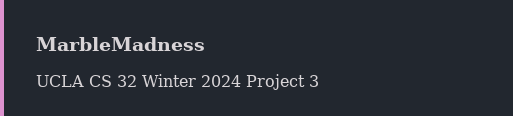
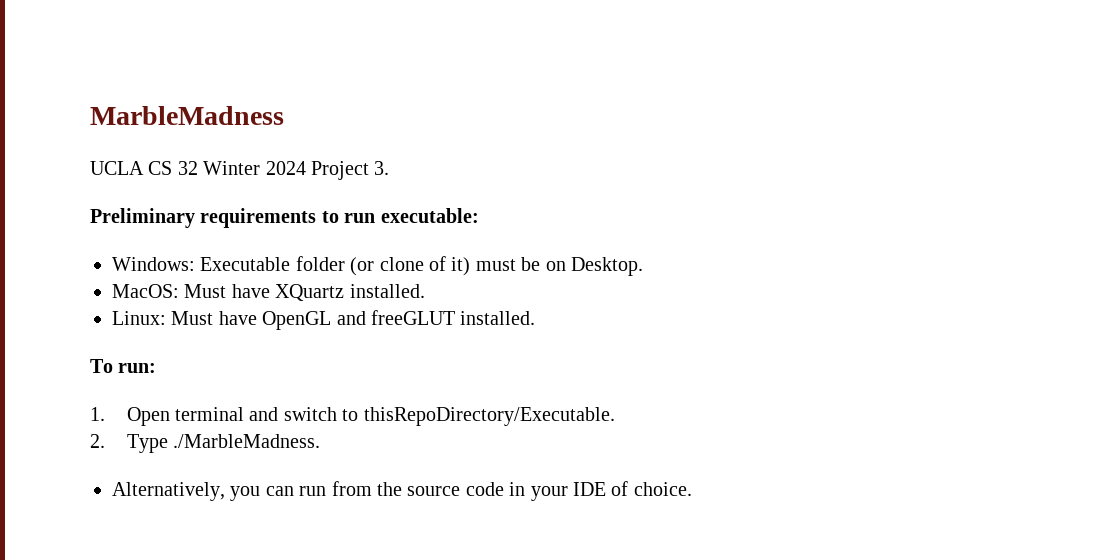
[309,75,319,87] 3 -> [374,161,390,175] [90,208,479,228] [112,256,643,276] [112,284,425,301] [112,310,536,330] [90,359,157,373] [90,407,615,426] [90,434,320,453] [112,481,692,501] 3. // Preliminary requirements to run executable: // Windows: Executable folder (or clone of it) must be on Desktop. // MacOS: Must have XQuartz installed. // Linux: Must have OpenGL and freeGLUT installed. // To run: // 1. Open terminal and switch to thisRepoDirectory/Executable. // 2. Type ./MarbleMadness. // Alternatively, you can run from the source code in your IDE of choice.

